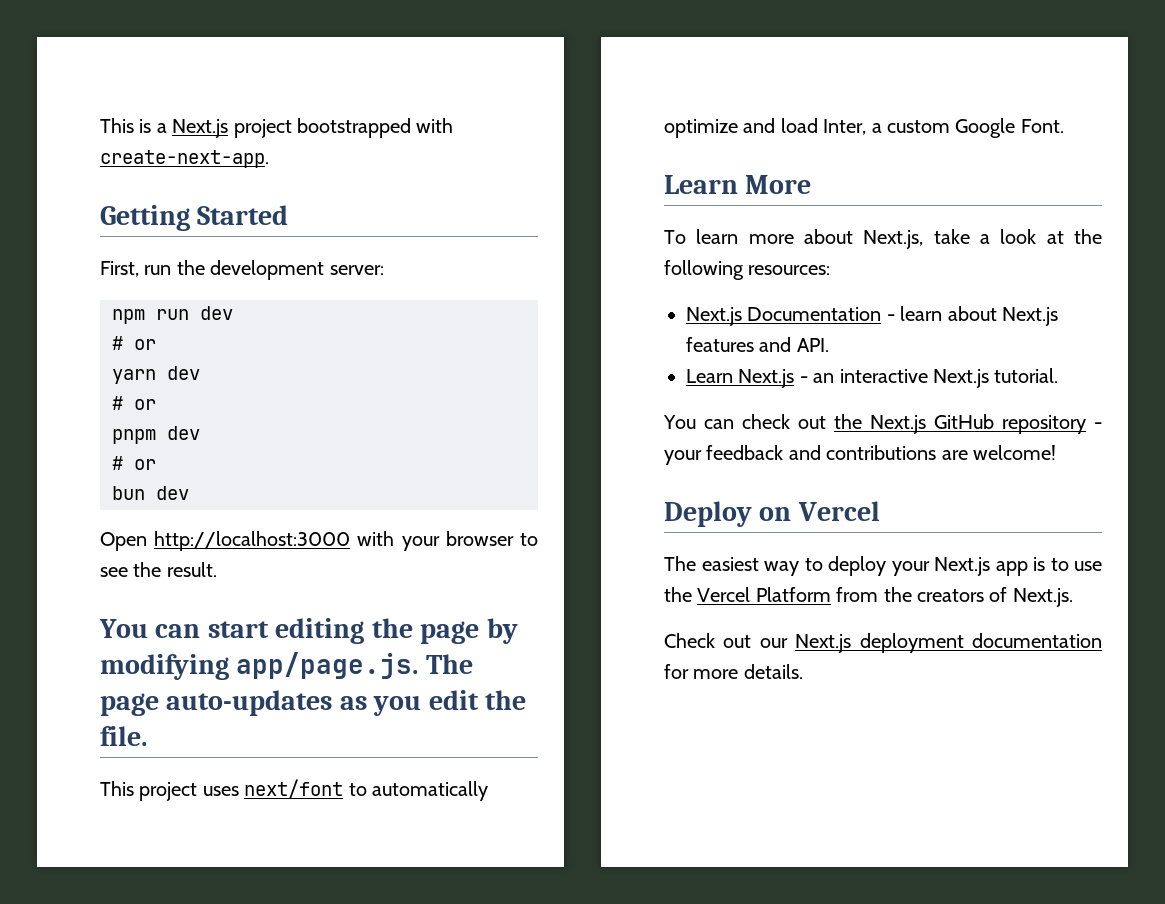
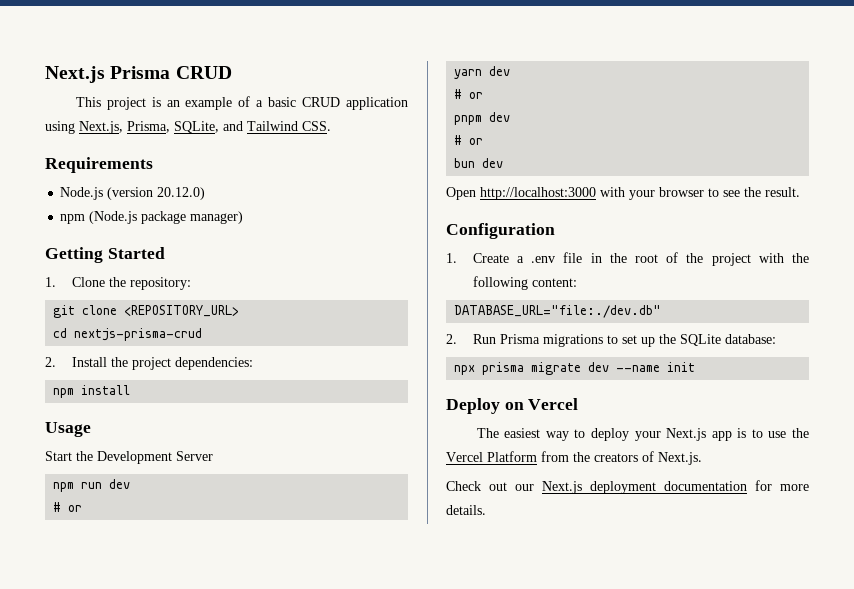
[100,118,454,138] [100,150,269,168] [100,205,289,231] [100,260,384,280] This is a Next.js project bootstrapped with create-next-app. // Getting Started // First, run the development server: -> [45,66,232,83] [75,96,408,110] [45,121,331,134] [45,157,153,173] [60,187,206,200] [60,211,244,224] [45,247,165,263] [45,277,191,290] [53,305,240,318] [53,328,203,341] [45,357,253,370] [53,385,131,398] [45,422,91,437] [45,451,213,464] Next.js Prisma CRUD // This project is an example of a basic CRUD application using Next.js, Prisma, SQLite, and Tailwind CSS. // Requirements // Node.js (version 20.12.0) // npm (Node.js package manager) // Getting Started // 1. Clone the repository: // git clone <REPOSITORY_URL> // cd nextjs-prisma-crud // 2. Install the project dependencies: // npm install // Usage // Start the Development Server
[99,618,518,644] [100,652,473,680] [100,690,527,716] [100,726,147,746] [100,779,488,801] [664,118,1064,138] [664,175,812,194] [664,229,1102,249] [664,260,831,280] [686,306,1058,326] [686,337,829,352] [686,368,1059,388] [663,414,1102,434] [664,445,1056,465] You can start editing the page by modifying app/page.js. The page auto-updates as you edit the file. // This project uses next/font to automatically optimize and load Inter, a custom Google Font. // Learn More // To learn more about Next.js, take a look at the following resources: // Next.js Documentation - learn about Next.js features and API. // Learn Next.js - an interactive Next.js tutorial. // You can check out the Next.js GitHub repository - your feedback and contributions are welcome! -> [446,223,555,239] [446,252,809,266] [472,276,577,290] [454,305,662,318] [446,334,776,347] [454,362,696,375] Configuration // 1. Create a .env file in the root of the project with the following content: // DATABASE_URL="file:./dev.db" // 2. Run Prisma migrations to set up the SQLite database: // npx prisma migrate dev --name init

